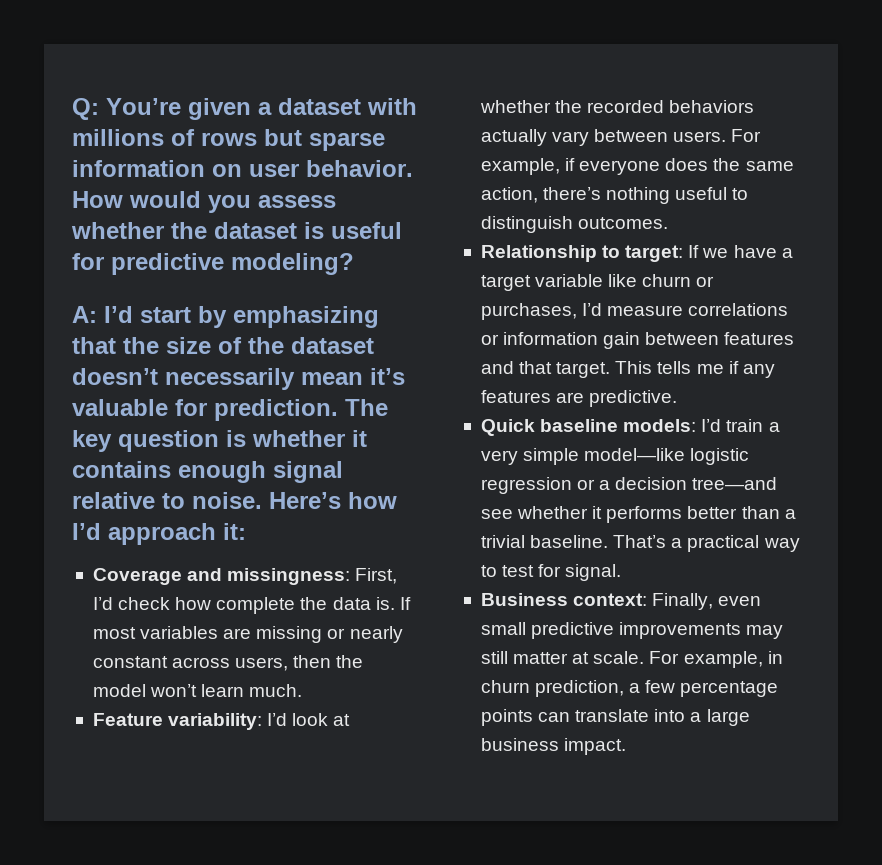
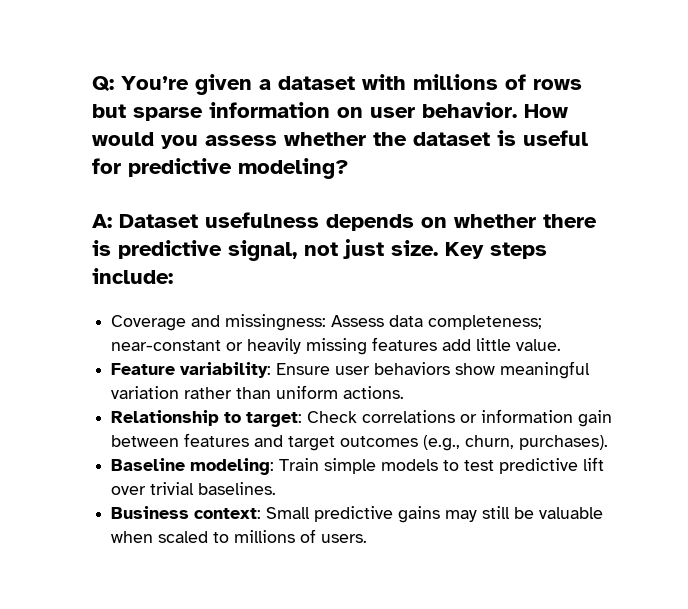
[104,306,379,328] [72,337,374,354] [72,368,405,390] [72,399,388,421] [72,430,367,452] [72,461,343,483] [72,492,397,509] [72,523,246,545] [92,568,398,585] [92,597,411,614] [92,626,403,643] [92,655,364,671] [92,684,303,697] [92,713,351,730] [479,100,755,113] [480,129,762,146] [480,158,794,175] [480,187,749,204] [480,216,669,233] [480,245,793,262] [480,274,715,291] [480,303,684,320] I’d start by emphasizing that the size of the dataset doesn’t necessarily mean it’s valuable for prediction. The key question is whether it contains enough signal relative to noise. Here’s how I’d approach it: // Coverage and missingness: First, I’d check how complete the data is. If most variables are missing or nearly constant across users, then the model won’t learn much. // Feature variability: I’d look at whether the recorded behaviors actually vary between users. For example, if everyone does the same action, there’s nothing useful to distinguish outcomes. // Relationship to target: If we have a target variable like churn or purchases, I’d measure -> [119,212,597,231] [92,239,547,261] [92,268,173,284] [111,314,543,331] [111,337,562,355] [111,361,591,379] [111,385,405,399] [111,410,358,427] Dataset usefulness depends on whether there is predictive signal, not just size. Key steps include: // Coverage and missingness: Assess data completeness; near-constant or heavily missing features add little value. // Feature variability: Ensure user behaviors show meaningful variation rather than uniform actions. // Relationship to target: Check
[519,361,775,378] [480,390,678,407] [480,419,780,436] [480,448,750,465] [480,477,778,494] [480,506,796,523] [480,535,800,552] [480,564,622,581] [480,593,762,610] [480,622,784,639] [480,651,783,668] [480,680,779,697] [480,709,750,726] [480,738,627,755] that target. This tells me if any features are predictive. // Quick baseline models: I’d train a very simple model—like logistic regression or a decision tree—and see whether it performs better than a trivial baseline. That’s a practical way to test for signal. // Business context: Finally, even small predictive improvements may still matter at scale. For example, in churn prediction, a few percentage points can translate into a large business impact. -> [288,435,609,451] [111,457,605,475] [111,482,277,495] [111,506,604,523] [111,529,368,543] target outcomes (e.g., churn, purchases). // Baseline modeling: Train simple models to test predictive lift over trivial baselines. // Business context: Small predictive gains may still be valuable when scaled to millions of users.

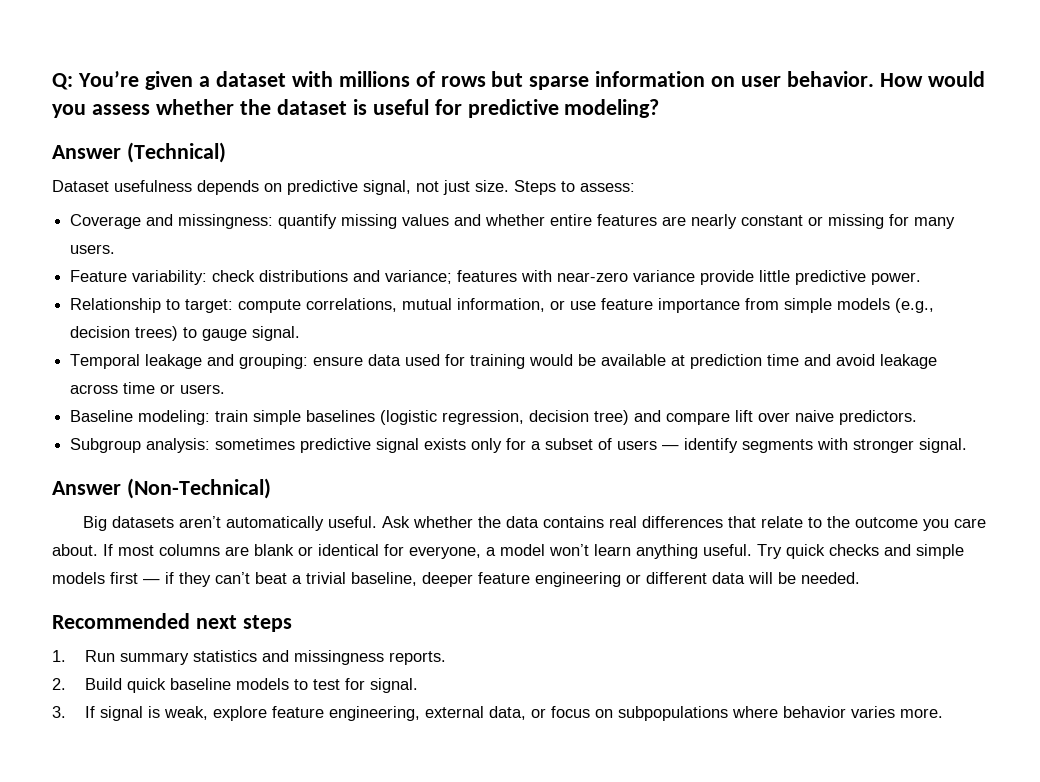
[92,214,112,228] A: -> [52,142,226,163] Answer (Technical) //
[454,214,597,228] [92,240,111,256] whether there is -> (282, 187) none
[445,242,547,259] [92,268,173,284] Key steps include: -> [514,180,635,195] Steps to assess:
[331,315,543,330] [111,337,562,355] [111,361,591,379] [111,385,405,399] [111,409,613,427] [111,433,609,451] [111,457,605,475] [111,482,277,495] [111,506,604,523] [111,529,368,543] Assess data completeness; near-constant or heavily missing features add little value. // Feature variability: Ensure user behaviors show meaningful variation rather than uniform actions. // Relationship to target: Check correlations or information gain between features and target outcomes (e.g., churn, purchases). // Baseline modeling: Train simple models to test predictive lift over trivial baselines. // Business context: Small predictive gains may still be valuable when scaled to millions of users. -> [278,214,956,229] [70,244,116,254] [70,270,922,285] [70,298,935,313] [70,326,301,341] [70,354,938,369] [70,382,226,394] [70,410,918,425] [70,438,968,453] [52,478,271,499] [83,516,987,531] [52,544,964,559] [52,572,860,587] [52,613,292,632] [52,650,446,665] [52,678,418,693] [52,706,943,721] quantify missing values and whether entire features are nearly constant or missing for many users. // Feature variability: check distributions and variance; features with near-zero variance provide little predictive power. // Relationship to target: compute correlations, mutual information, or use feature importance from simple models (e.g., decision trees) to gauge signal. // Temporal leakage and grouping: ensure data used for training would be available at prediction time and avoid leakage across time or users. // Baseline modeling: train simple baselines (logistic regression, decision tree) and compare lift over naive predictors. // Subgroup analysis: sometimes predictive signal exists only for a subset of users — identify segments with stronger signal. // Answer (Non-Technical) // Big datasets aren’t automatically useful. Ask whether the data contains real differences that relate to the outcome you care about. If most columns are blank or identical for everyone, a model won’t learn anything useful. Try quick checks and simple models first — if they can’t beat a trivial baseline, deeper feature engineering or different data will be needed. // Recommended next steps // 1. Run summary statistics and missingness reports. // 2. Build quick baseline models to test for signal. // 3. If signal is weak, explore feature engineering, external data, or focus on subpopulations where behavior varies more.

